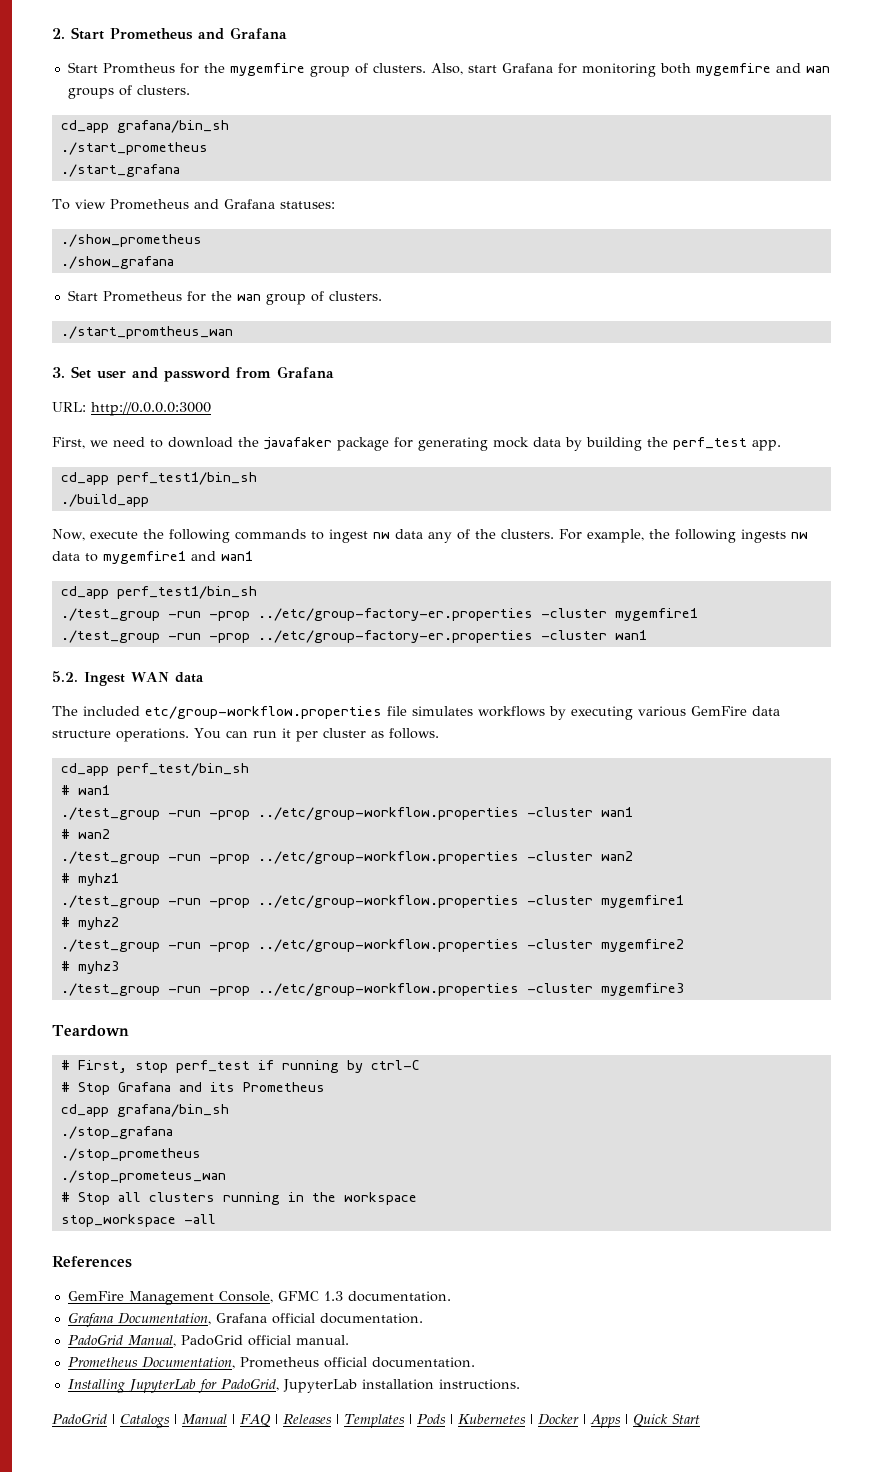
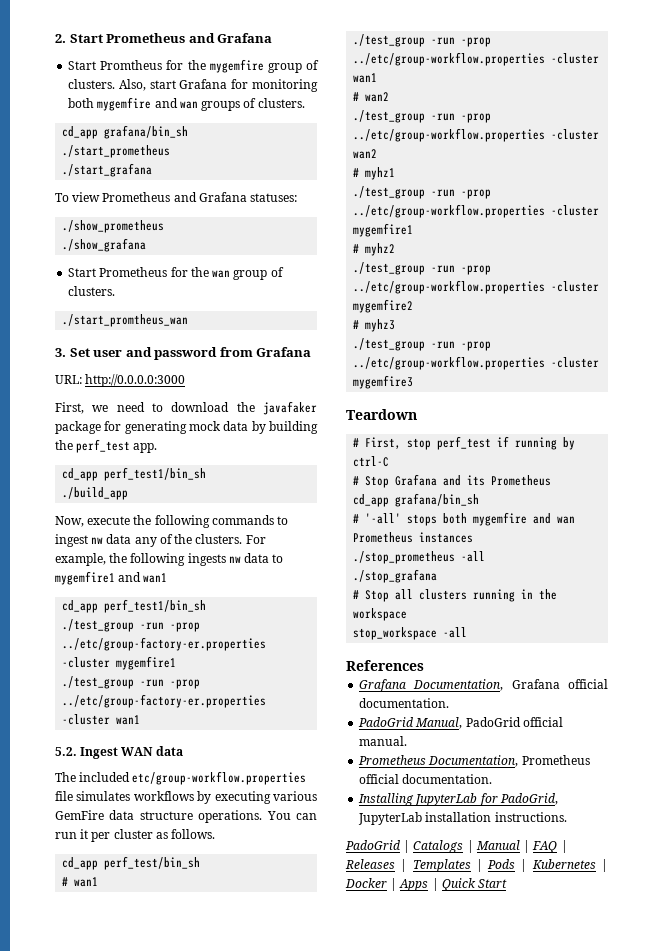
[60,1126,173,1139] ./stop_grafana -> [353,512,576,526] [353,532,474,543] # '-all' stops both mygemfire and wan Prometheus instances
[60,1170,226,1183] // ./stop_prometeus_wan -> [461,551,486,562] [353,569,438,583] -all // ./stop_grafana
[67,1291,451,1305] // GemFire Management Console, GFMC 1.3 documentation. -> (424, 665) none

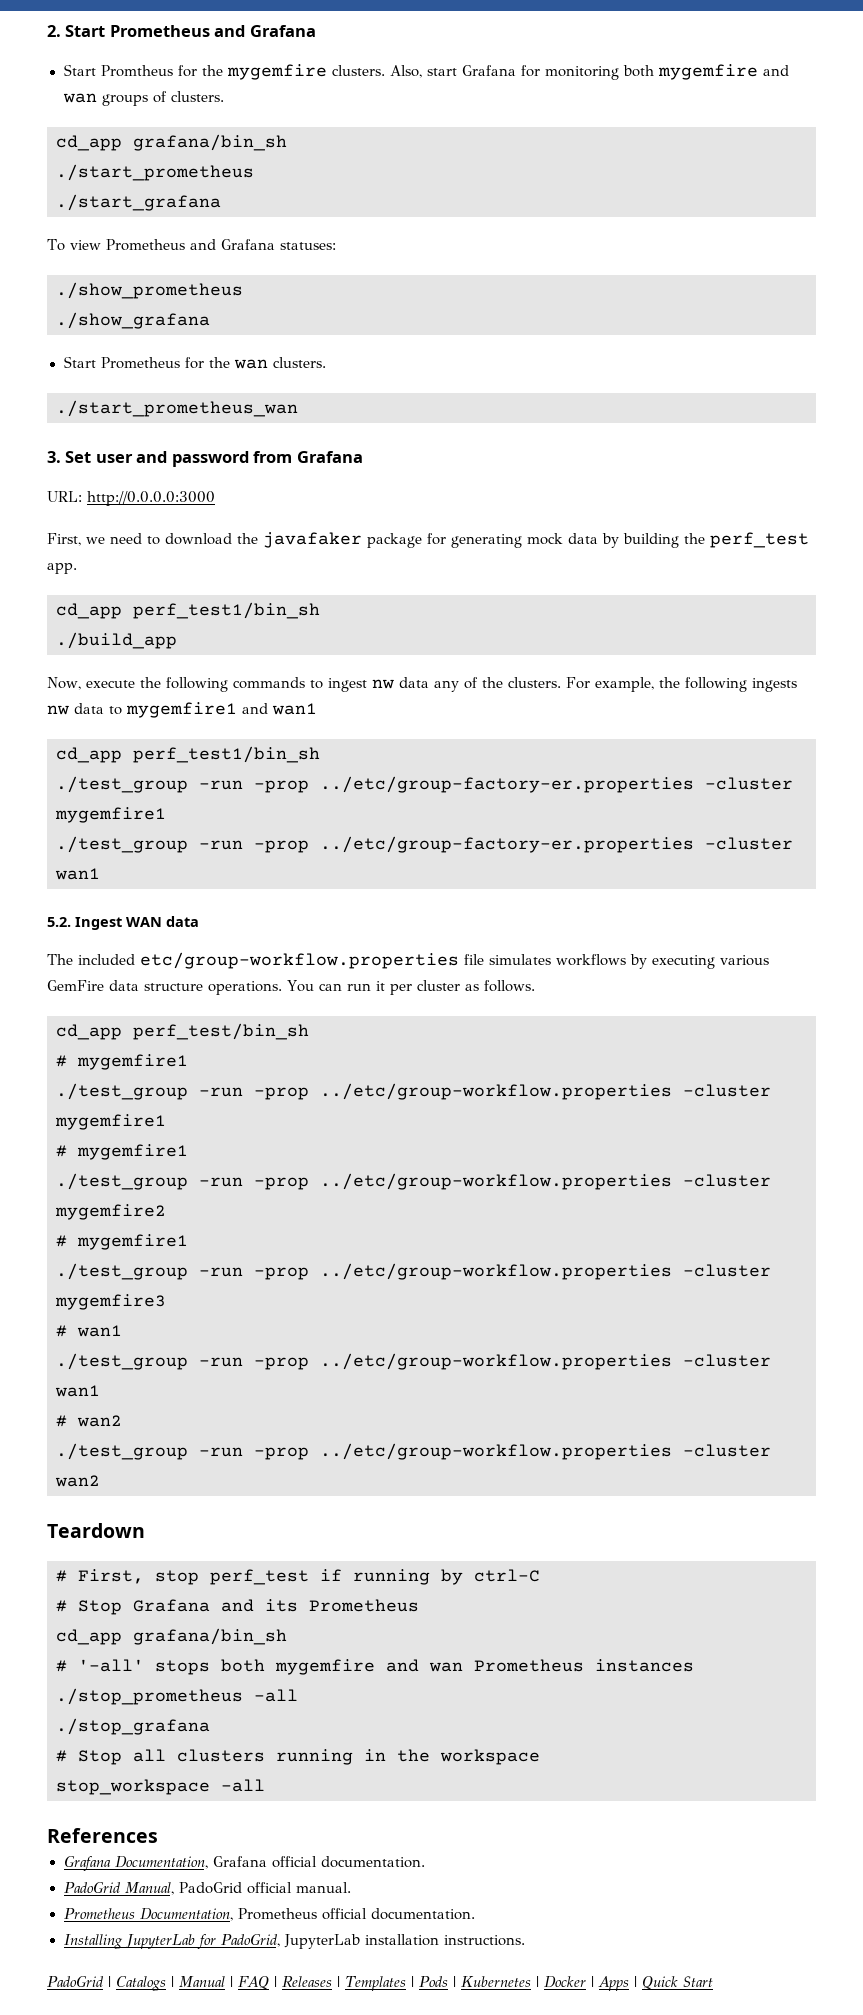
[267,60,319,73] group of -> (327, 72) none
[233,267,284,280] [68,286,116,296] [62,314,189,327] group of clusters. // ./start_promtheus_wan -> [272,357,326,368] [56,400,298,417] clusters. // ./start_prometheus_wan
(201, 863) none -> [56,1054,188,1070] [56,1083,771,1100] [55,1114,166,1130] [56,1144,188,1160] [56,1173,771,1190] [55,1204,166,1220] [56,1234,188,1250] [56,1263,771,1280] [55,1294,166,1310] // # mygemfire1 // ./test_group -run -prop ../etc/group-workflow.properties -cluster mygemfire1 // # mygemfire1 // ./test_group -run -prop ../etc/group-workflow.properties -cluster mygemfire2 // # mygemfire1 // ./test_group -run -prop ../etc/group-workflow.properties -cluster mygemfire3
[353,167,396,180] [353,186,492,199] [353,204,600,218] [353,223,414,237] [353,243,396,256] [353,262,492,275] [353,280,600,294] [353,299,414,313] [353,319,396,332] [353,338,492,351] [353,356,600,370] [353,375,414,389] // # myhz1 // ./test_group -run -prop ../etc/group-workflow.properties -cluster mygemfire1 // # myhz2 // ./test_group -run -prop ../etc/group-workflow.properties -cluster mygemfire2 // # myhz3 // ./test_group -run -prop ../etc/group-workflow.properties -cluster mygemfire3 -> (100, 1481) none

